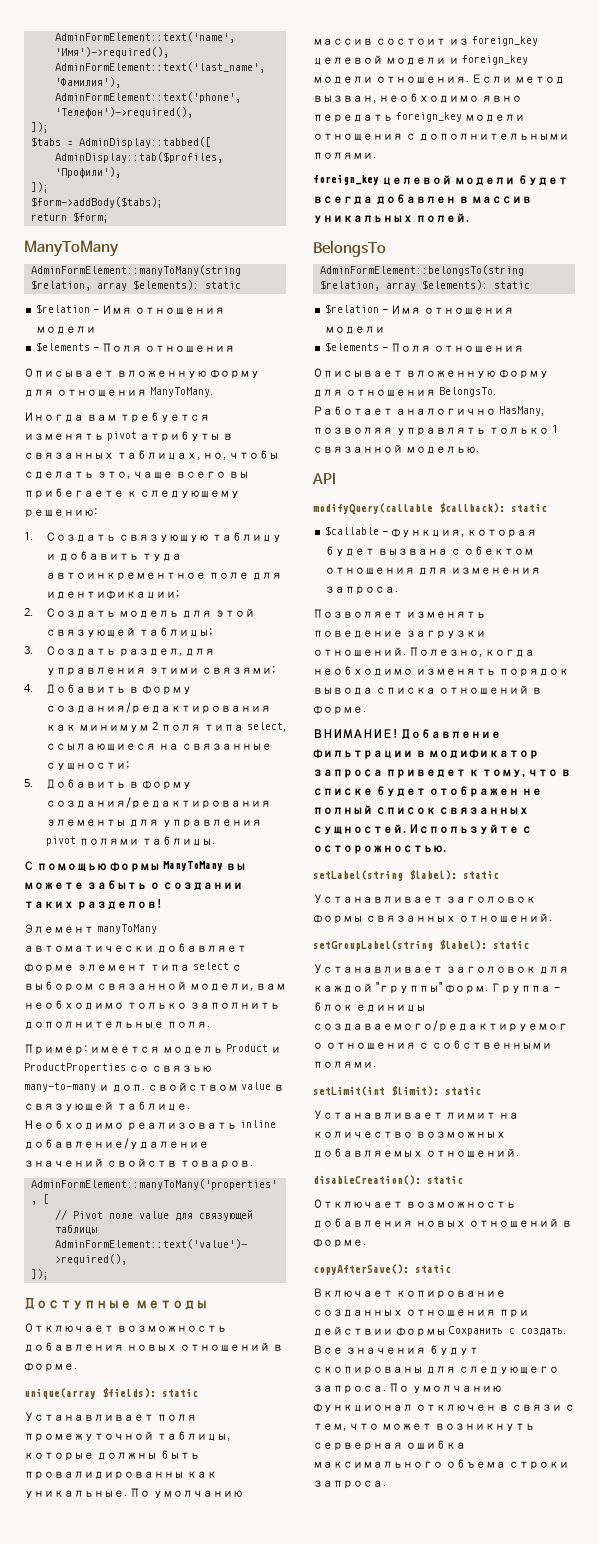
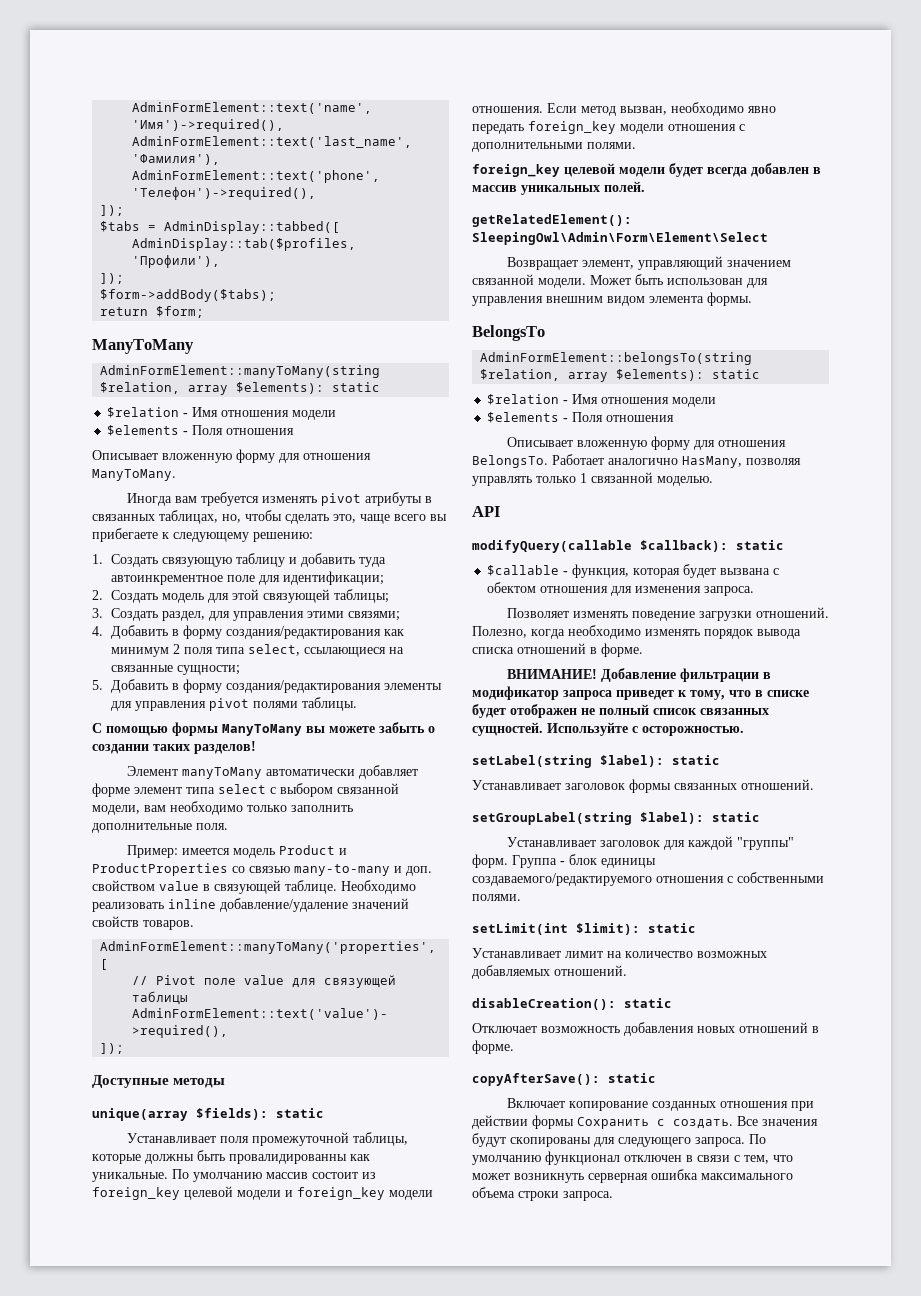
[24,1323,227,1332] [24,1342,283,1352] [24,1362,77,1372] // Отключает возможность добавления новых отношений в форме. -> (226, 1083) none
(469, 218) none -> [472,214,632,227] [472,232,768,245] [506,256,791,270] [472,274,768,288] [472,292,752,306] // getRelatedElement(): SleepingOwl\Admin\Form\Element\Select // Возвращает элемент, управляющий значением связанной модели. Может быть использован для управления внешним видом элемента формы.

